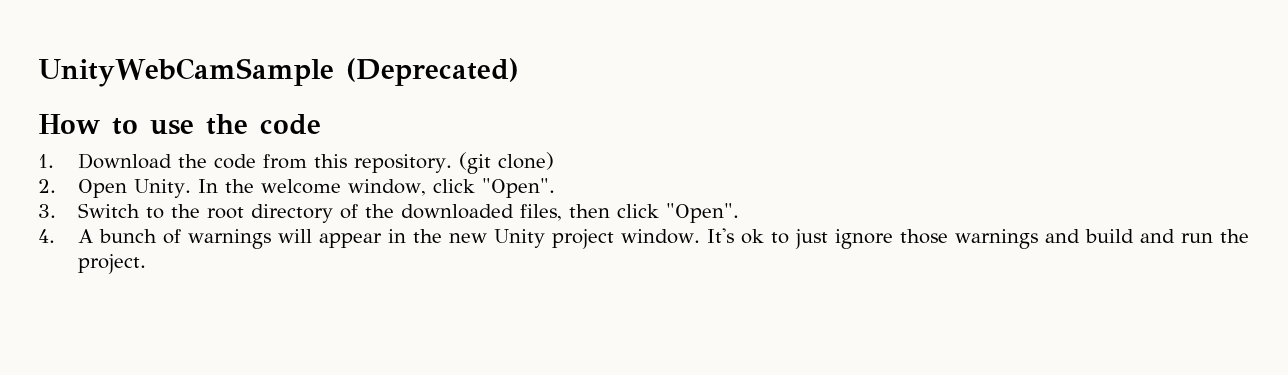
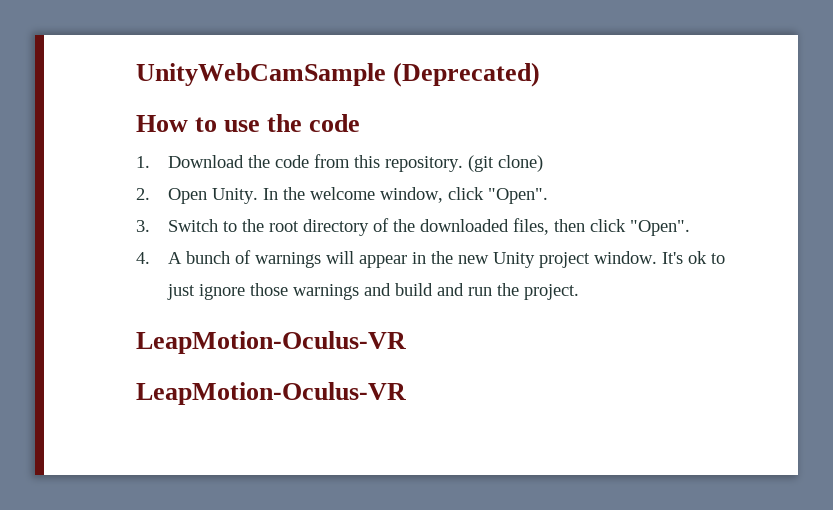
(147, 264) none -> [136,331,406,354] [136,382,406,405] // LeapMotion-Oculus-VR // LeapMotion-Oculus-VR

